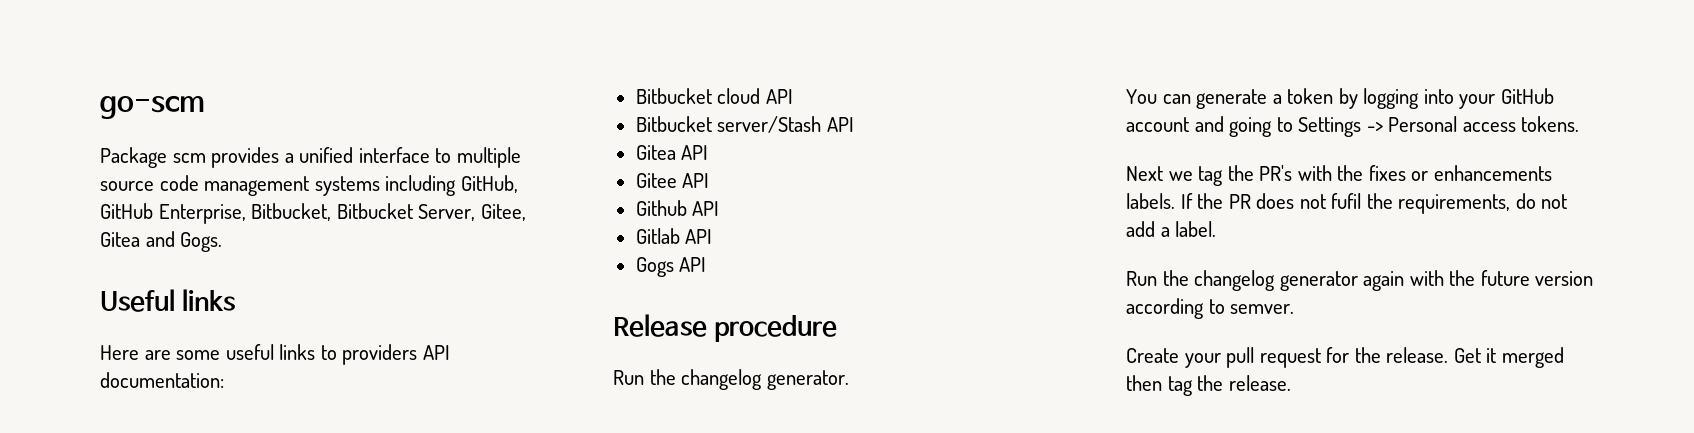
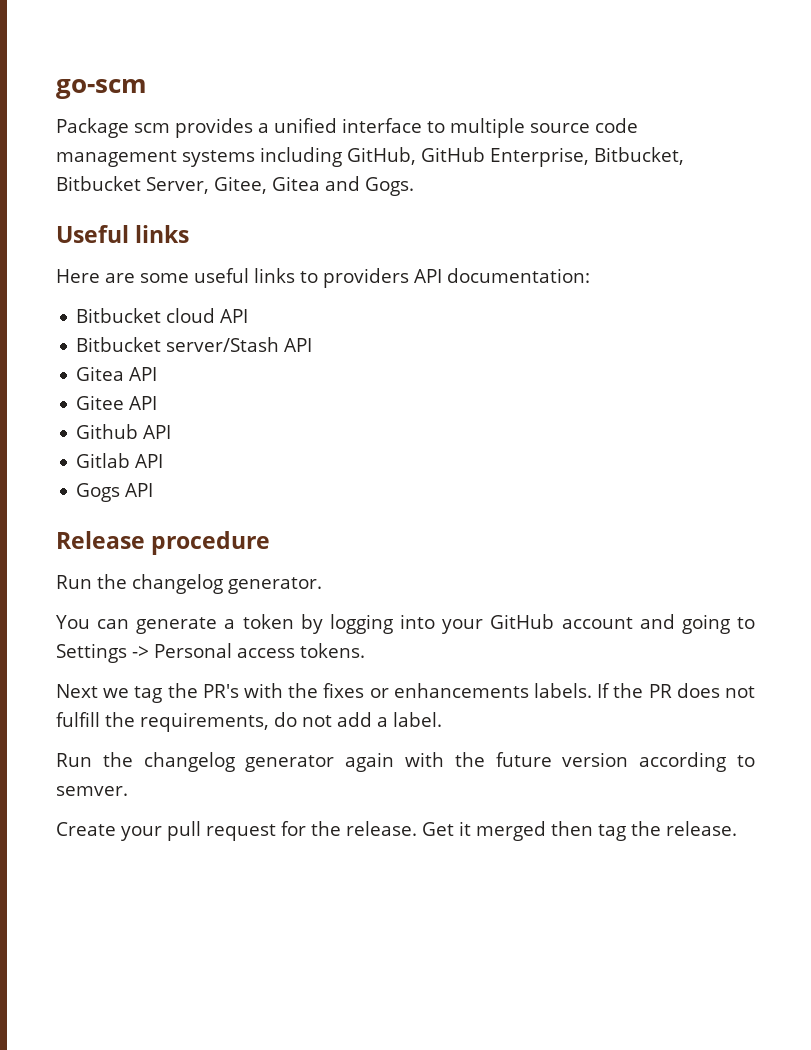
[1331,193,1362,209] fufil -> [56,712,100,727] fulfill

